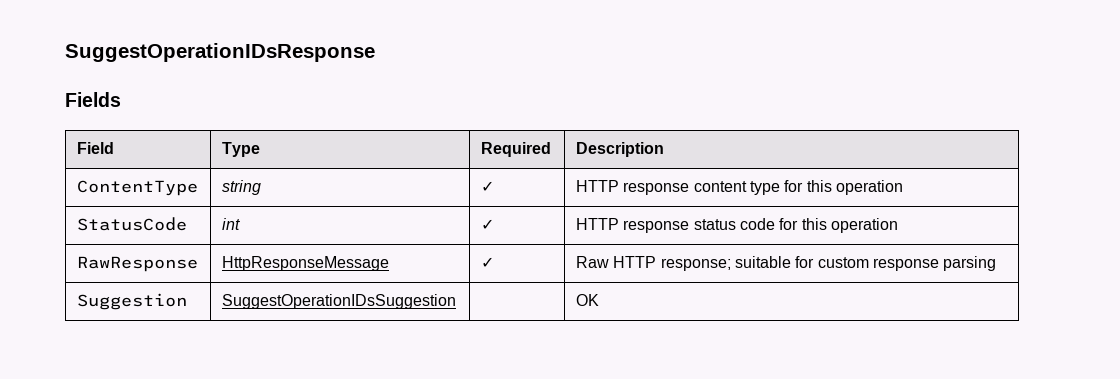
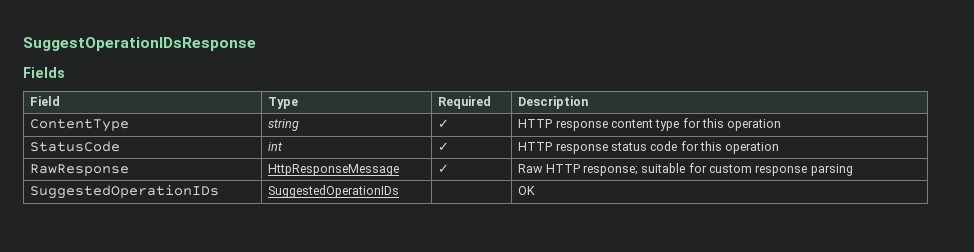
[76,293,187,310] [221,294,456,309] Suggestion | SuggestOperationIDsSuggestion -> [30,185,220,199] [268,185,400,198] SuggestedOperationIDs | SuggestedOperationIDs

